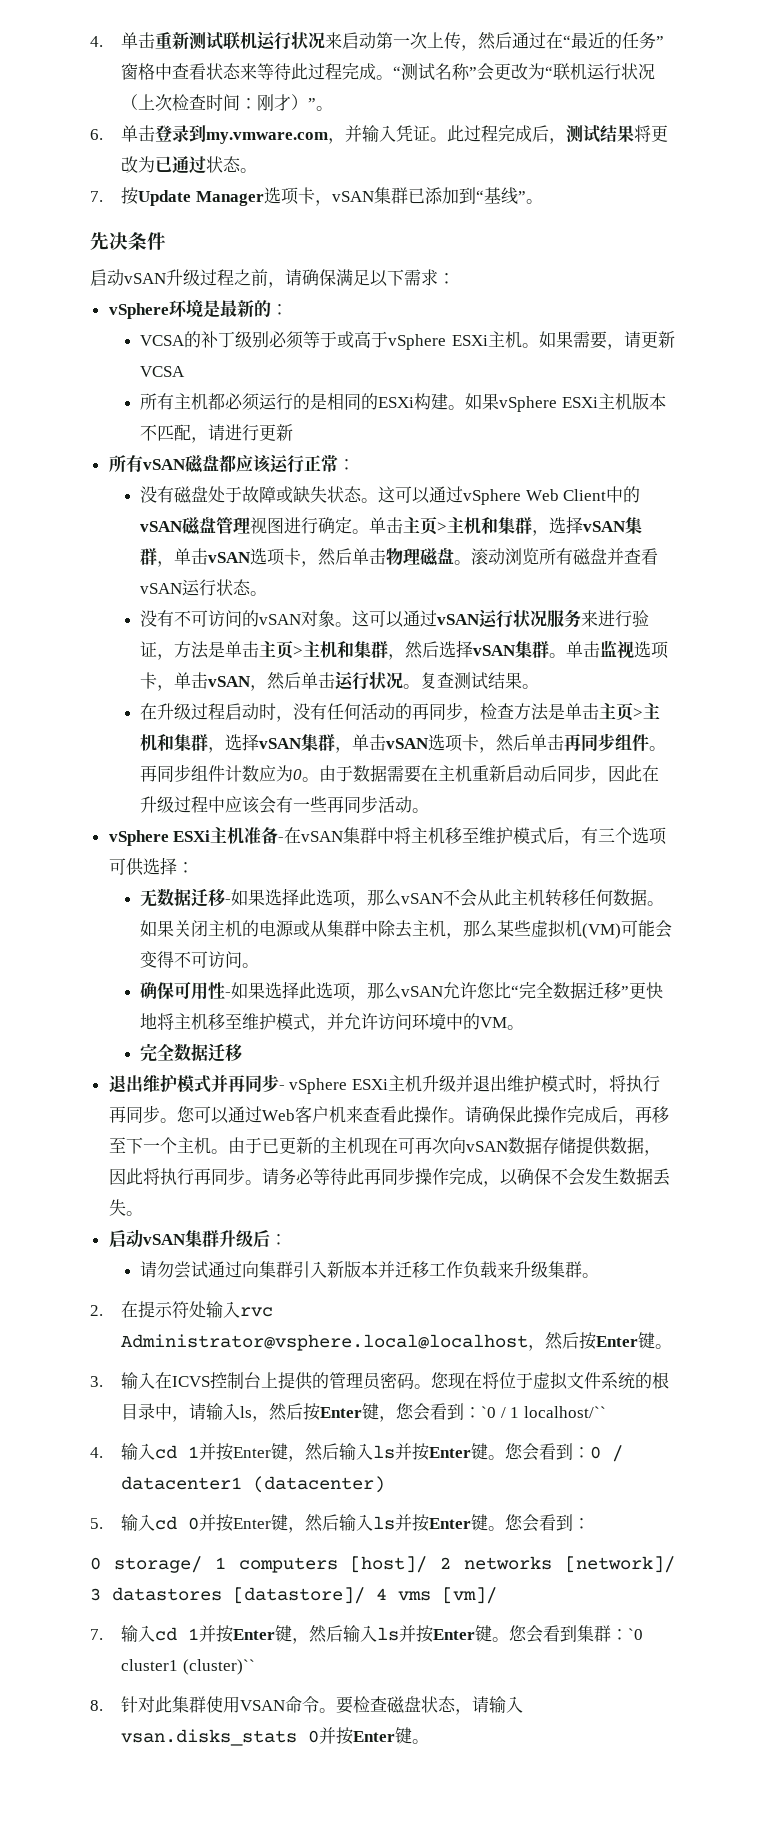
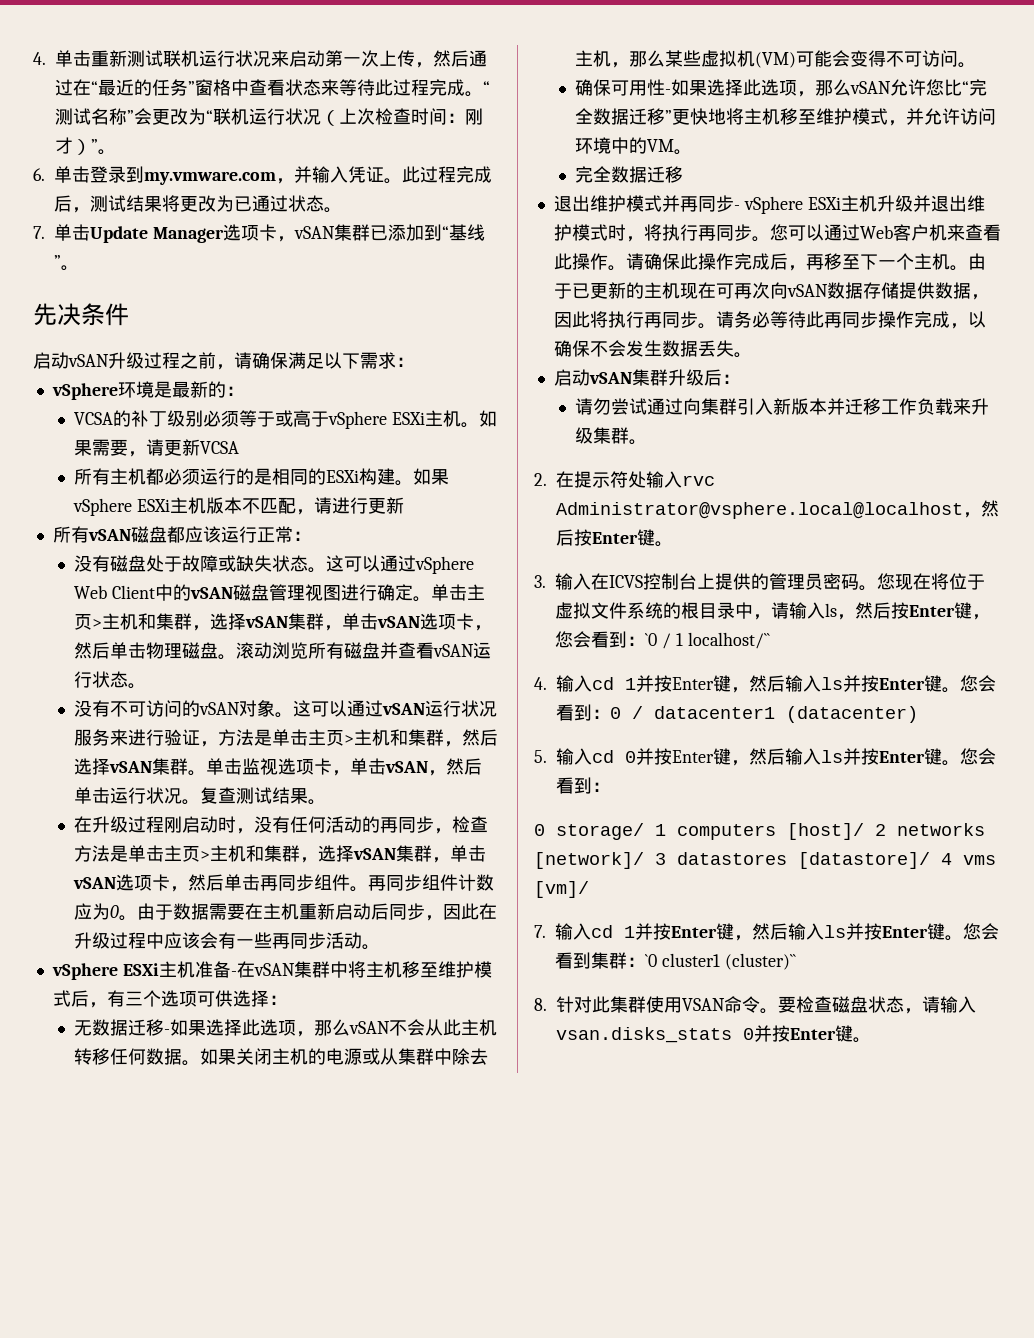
[121,187,139,205] 按 -> [54,224,91,241] 单击
(225, 711) none -> [164,816,183,833] 刚

